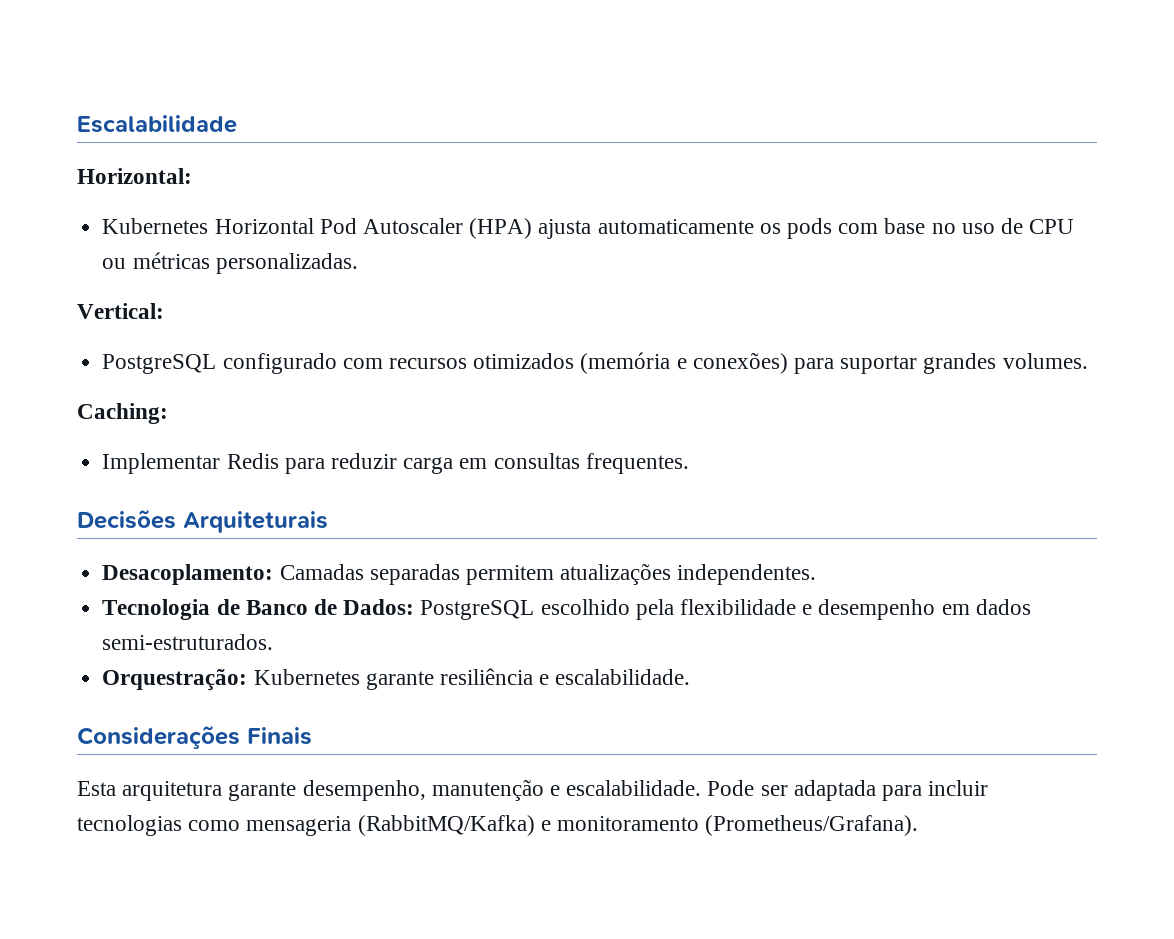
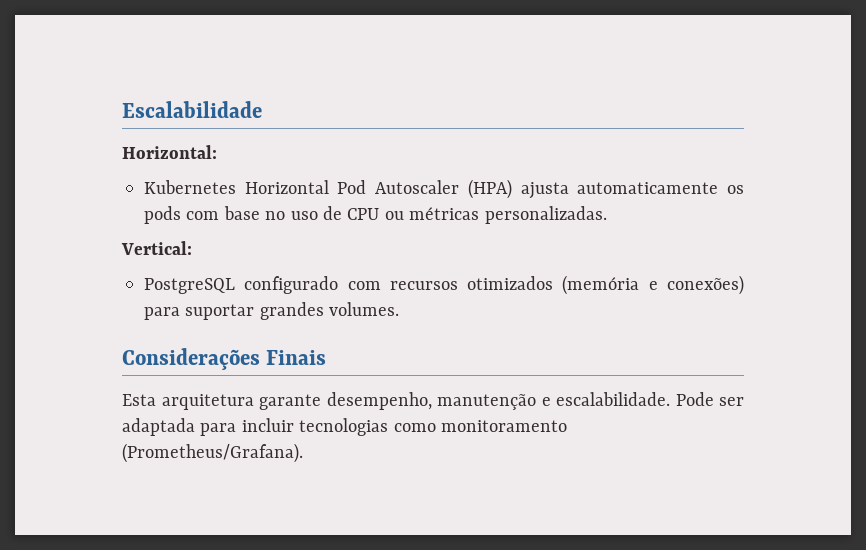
[77,403,168,424] [102,453,689,474] [77,510,328,533] [102,563,817,585] [102,599,1031,620] [102,634,274,650] [102,668,691,691] // Caching: // Implementar Redis para reduzir carga em consultas frequentes. // Decisões Arquiteturais // Desacoplamento: Camadas separadas permitem atualizações independentes. // Tecnologia de Banco de Dados: PostgreSQL escolhido pela flexibilidade e desempenho em dados semi-estruturados. // Orquestração: Kubernetes garante resiliência e escalabilidade. -> (400, 309) none
[246,815,551,836] mensageria (RabbitMQ/Kafka) e -> (436, 427) none

